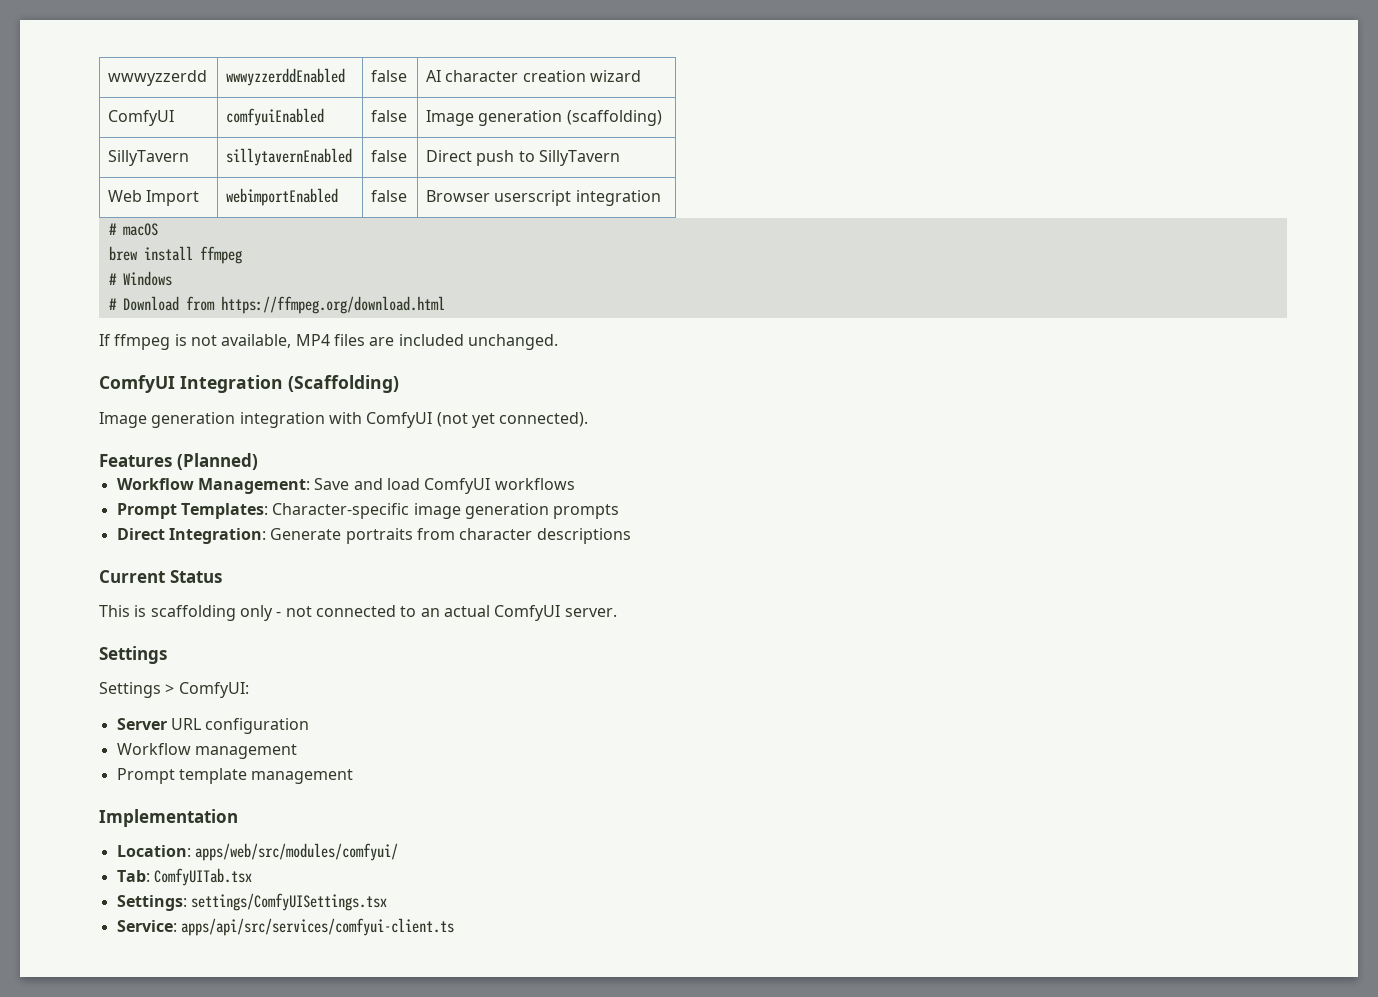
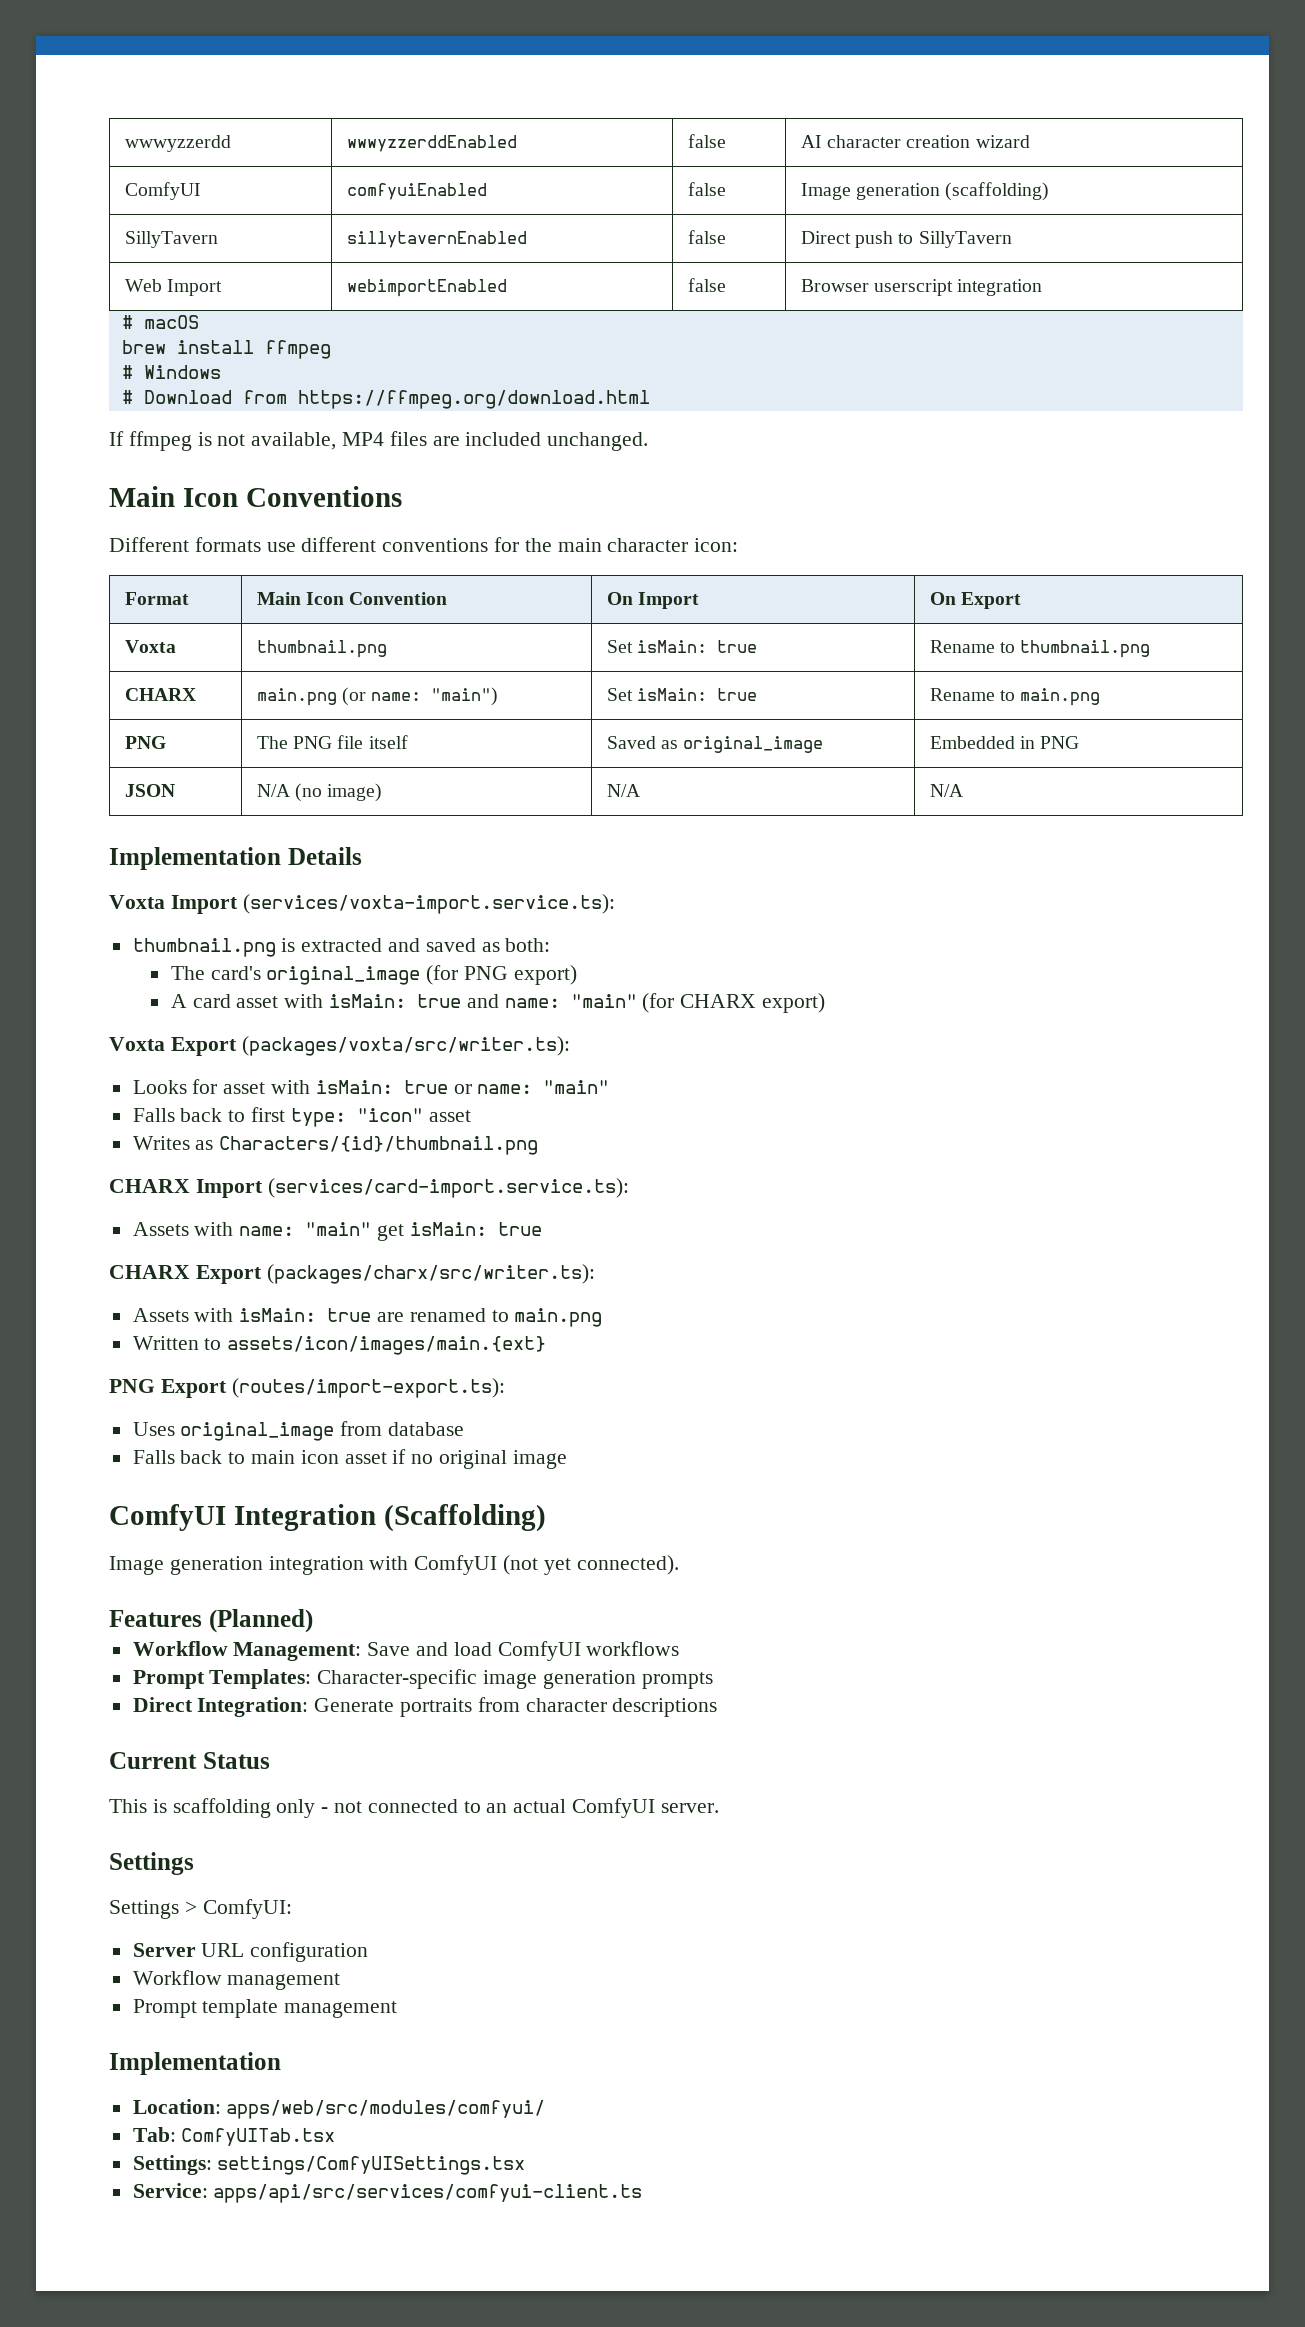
(558, 342) none -> [109,486,402,507] [109,537,739,552] [124,592,189,605] [256,592,448,605] [606,592,700,609] [929,592,1022,609] [124,640,176,653] [256,640,387,658] [606,640,758,653] [929,640,1151,658] [124,688,196,701] [256,687,499,706] [606,688,758,701] [929,688,1101,706] [124,736,166,749] [256,735,408,749] [606,736,824,753] [929,736,1080,749] [124,784,175,797] [256,783,383,802] [606,784,640,797] [929,784,963,797] [109,847,362,870] [109,894,615,914] [132,938,551,957] [170,965,577,985] [170,993,825,1013] [109,1036,570,1056] [132,1079,610,1094] [132,1107,471,1127] [132,1136,539,1155] [109,1178,629,1198] [132,1222,542,1241] [109,1264,595,1284] [132,1308,603,1327] [132,1336,547,1355] [109,1378,505,1398] [132,1421,465,1441] [132,1449,567,1469] // Main Icon Conventions // Different formats use different conventions for the main character icon: // Format | Main Icon Convention | On Import | On Export // Voxta | thumbnail.png | Set isMain: true | Rename to thumbnail.png // CHARX | main.png (or name: "main") | Set isMain: true | Rename to main.png // PNG | The PNG file itself | Saved as original_image | Embedded in PNG // JSON | N/A (no image) | N/A | N/A // Implementation Details // Voxta Import (services/voxta-import.service.ts): // thumbnail.png is extracted and saved as both: // The card's original_image (for PNG export) // A card asset with isMain: true and name: "main" (for CHARX export) // Voxta Export (packages/voxta/src/writer.ts): // Looks for asset with isMain: true or name: "main" // Falls back to first type: "icon" asset // Writes as Characters/{id}/thumbnail.png // CHARX Import (services/card-import.service.ts): // Assets with name: "main" get isMain: true // CHARX Export (packages/charx/src/writer.ts): // Assets with isMain: true are renamed to main.png // Written to assets/icon/images/main.{ext} // PNG Export (routes/import-export.ts): // Uses original_image from database // Falls back to main icon asset if no original image

